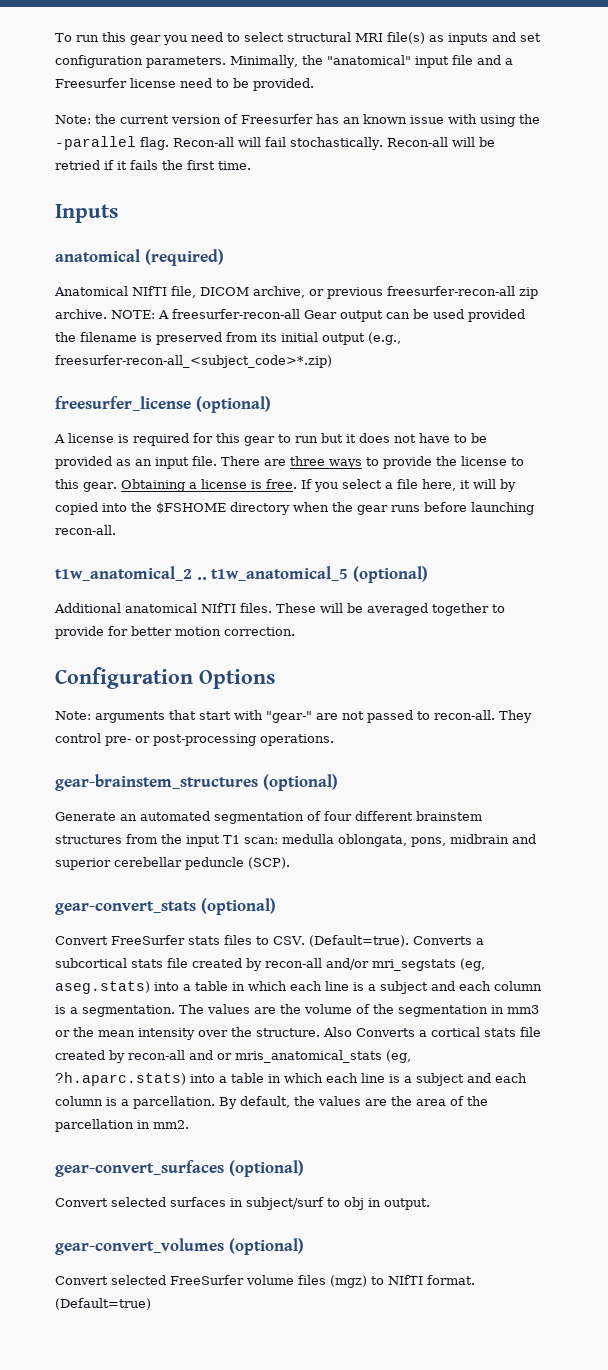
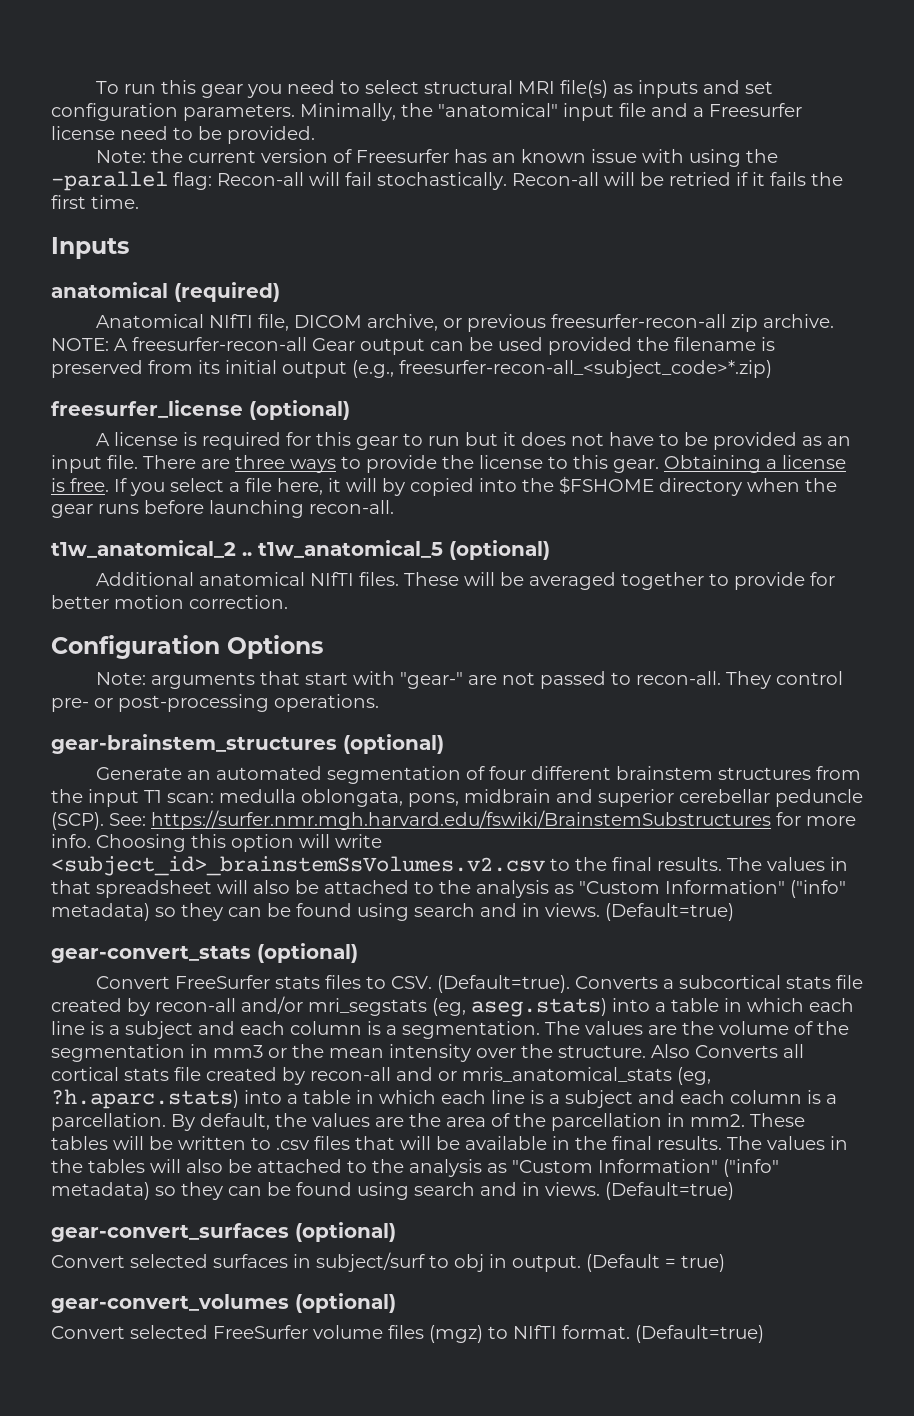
[140,137,169,150] flag. -> [173,172,212,190] flag:
(290, 863) none -> [109,810,856,830] [51,834,382,852] [51,856,848,876] [51,880,846,898] [51,903,734,921] See: https://surfer.nmr.mgh.harvard.edu/fswiki/BrainstemSubstructures for more info. Choosing this option will write <subject_id>_brainstemSsVolumes.v2.csv to the final results. The values in that spreadsheet will also be attached to the analysis as "Custom Information" ("info" metadata) so they can be found using search and in views. (Default=true)
[419,1030,427,1037] a -> [783,1044,804,1058] all
(189, 1124) none -> [750,1113,805,1127] [51,1136,848,1150] [51,1159,779,1177] [51,1182,734,1200] These tables will be written to .csv files that will be available in the final results. The values in the tables will also be attached to the analysis as "Custom Information" ("info" metadata) so they can be found using search and in views. (Default=true)
(430, 1204) none -> [586,1254,725,1272] (Default = true)

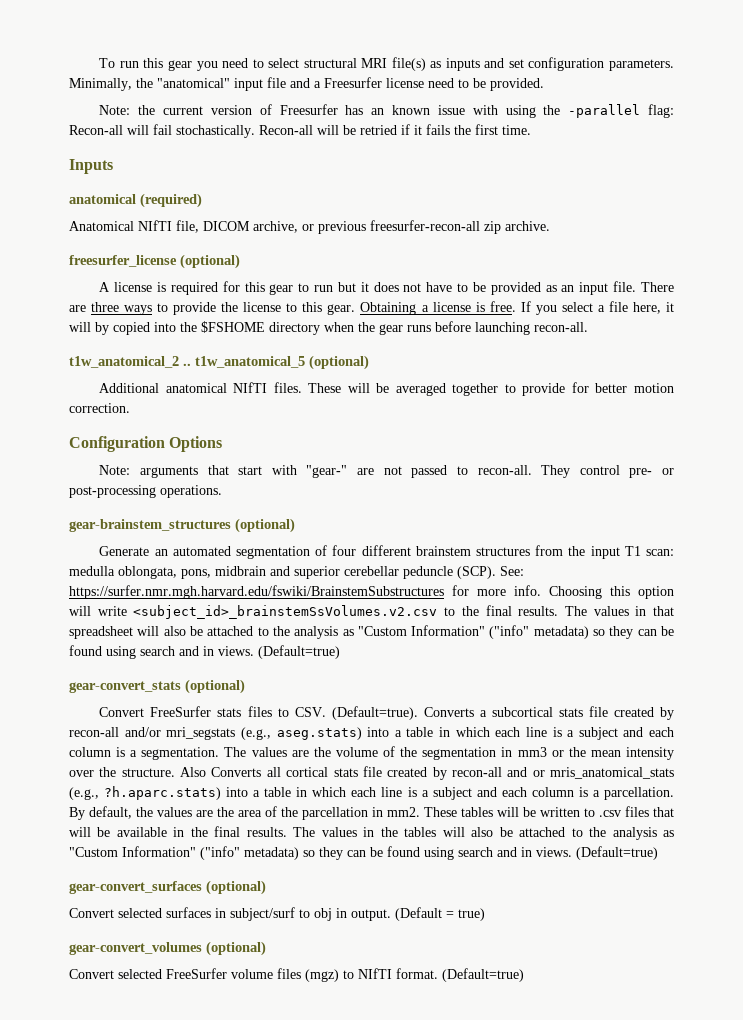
[51,337,775,355] [51,360,772,378] NOTE: A freesurfer-recon-all Gear output can be used provided the filename is preserved from its initial output (e.g., freesurfer-recon-all_<subject_code>*.zip) -> (550, 226) none
[432,998,466,1016] (eg, -> [240,727,271,740] (e.g.,
[677,1067,711,1085] (eg, -> [69,787,99,800] (e.g.,

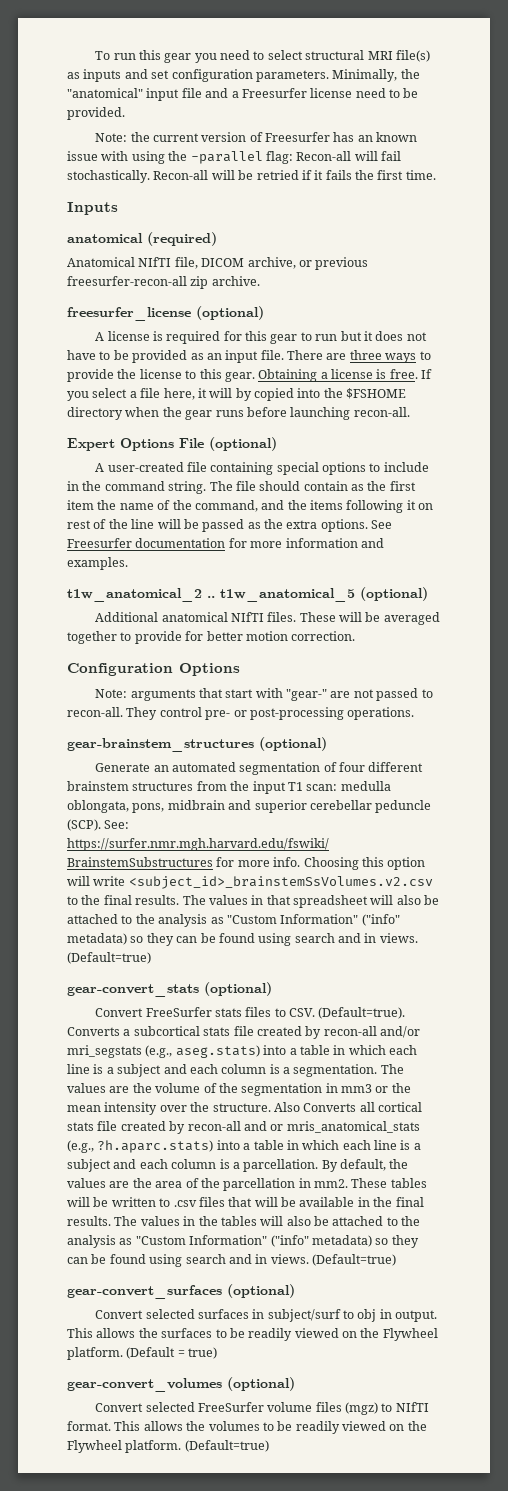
(588, 327) none -> [67,437,277,451] [95,462,429,475] [67,481,416,494] [67,500,434,513] [67,519,393,532] [67,538,384,548] [67,557,128,570] // Expert Options File (optional) // A user-created file containing special options to include in the command string. The file should contain as the first item the name of the command, and the items following it on rest of the line will be passed as the extra options. See Freesurfer documentation for more information and examples.
(391, 915) none -> [67,1328,438,1341] [67,1347,123,1360] This allows the surfaces to be readily viewed on the Flywheel platform.
(438, 973) none -> [114,1421,427,1434] [67,1440,182,1453] This allows the volumes to be readily viewed on the Flywheel platform.

